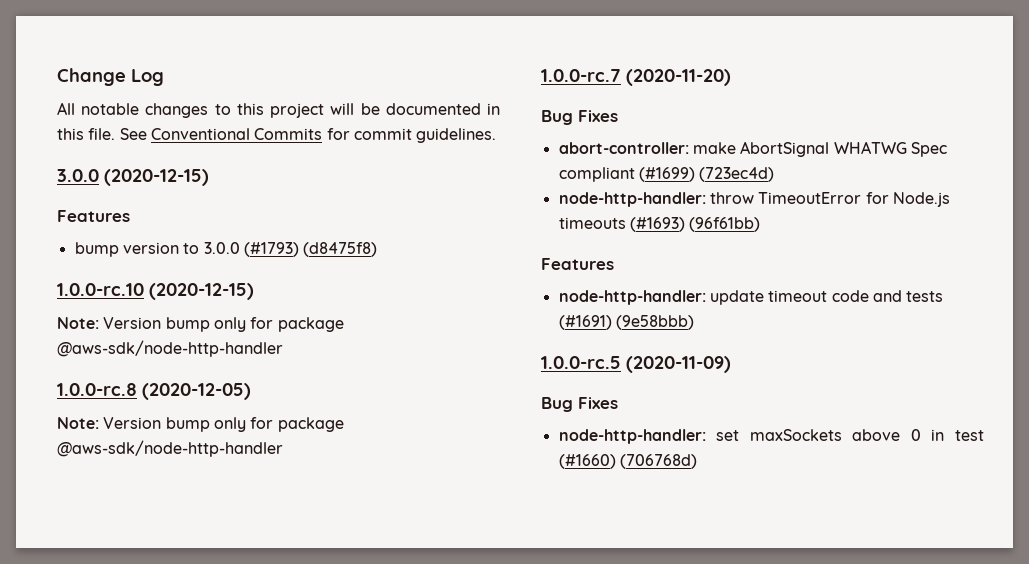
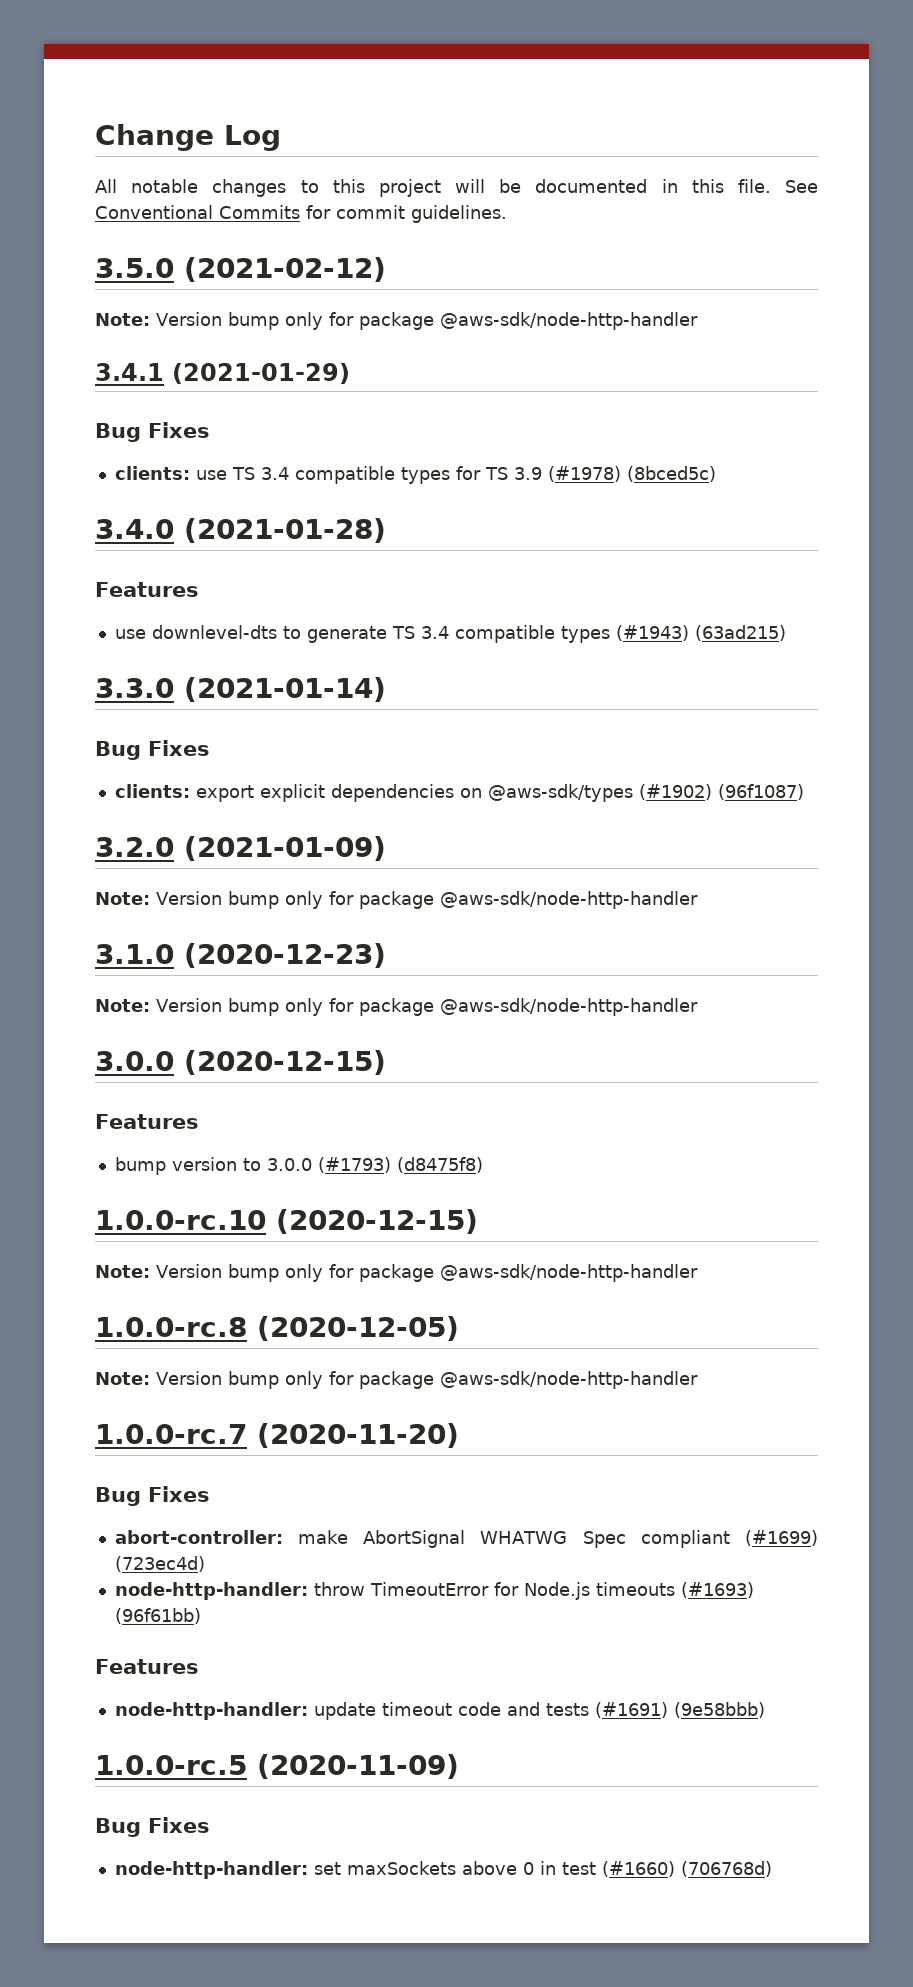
(497, 135) none -> [95,257,386,282] [95,312,698,330] [95,363,350,384] [95,422,210,442] [114,466,716,484] [95,518,386,543] [95,582,199,597] [114,625,786,643] [95,677,386,702] [95,740,210,760] [114,784,804,802] [95,836,386,861] [95,891,698,909] [95,943,386,968] [95,998,698,1016] // 3.5.0 (2021-02-12) // Note: Version bump only for package @aws-sdk/node-http-handler // 3.4.1 (2021-01-29) // Bug Fixes // clients: use TS 3.4 compatible types for TS 3.9 (#1978) (8bced5c) // 3.4.0 (2021-01-28) // Features // use downlevel-dts to generate TS 3.4 compatible types (#1943) (63ad215) // 3.3.0 (2021-01-14) // Bug Fixes // clients: export explicit dependencies on @aws-sdk/types (#1902) (96f1087) // 3.2.0 (2021-01-09) // Note: Version bump only for package @aws-sdk/node-http-handler // 3.1.0 (2020-12-23) // Note: Version bump only for package @aws-sdk/node-http-handler

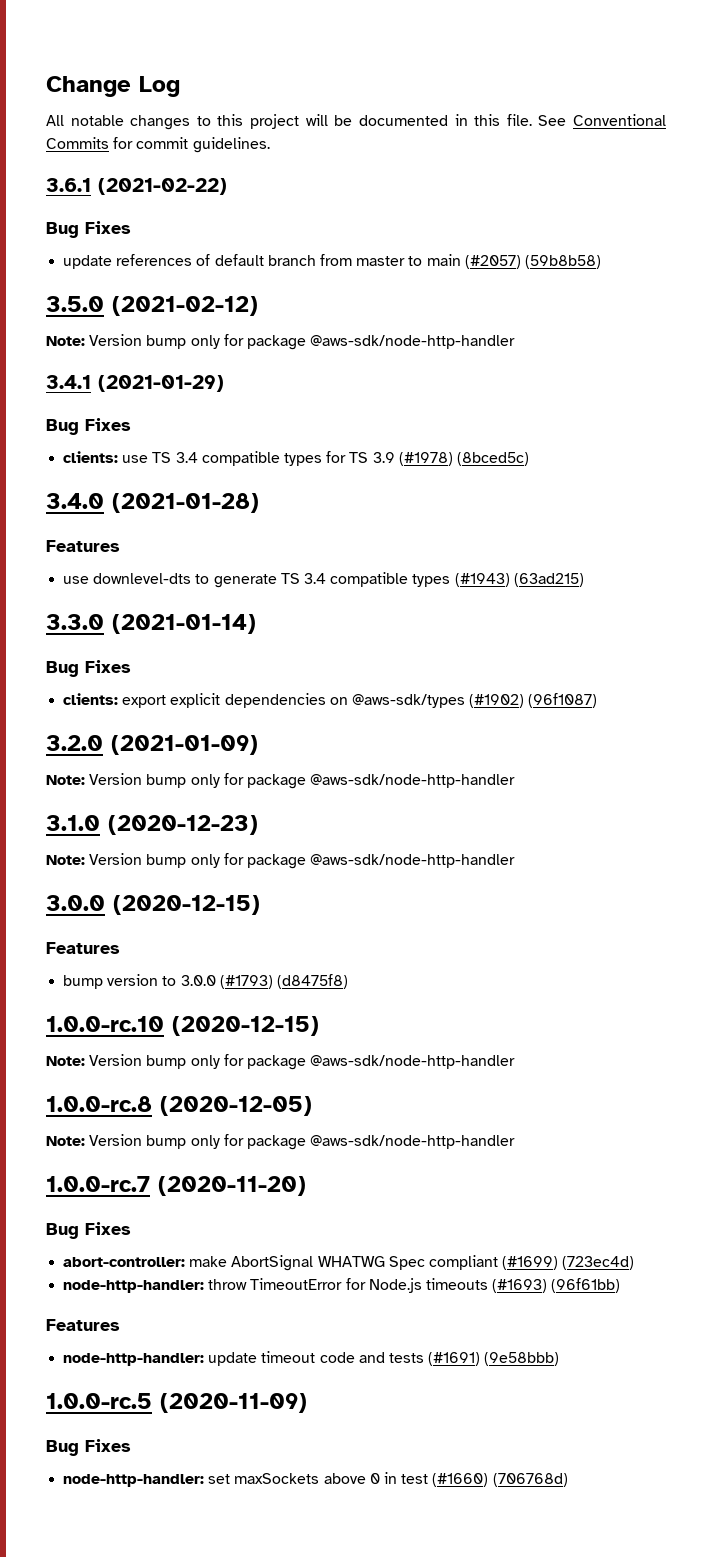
(507, 214) none -> [46,178,227,195] [46,221,131,238] [63,254,601,269] // 3.6.1 (2021-02-22) // Bug Fixes // update references of default branch from master to main (#2057) (59b8b58)

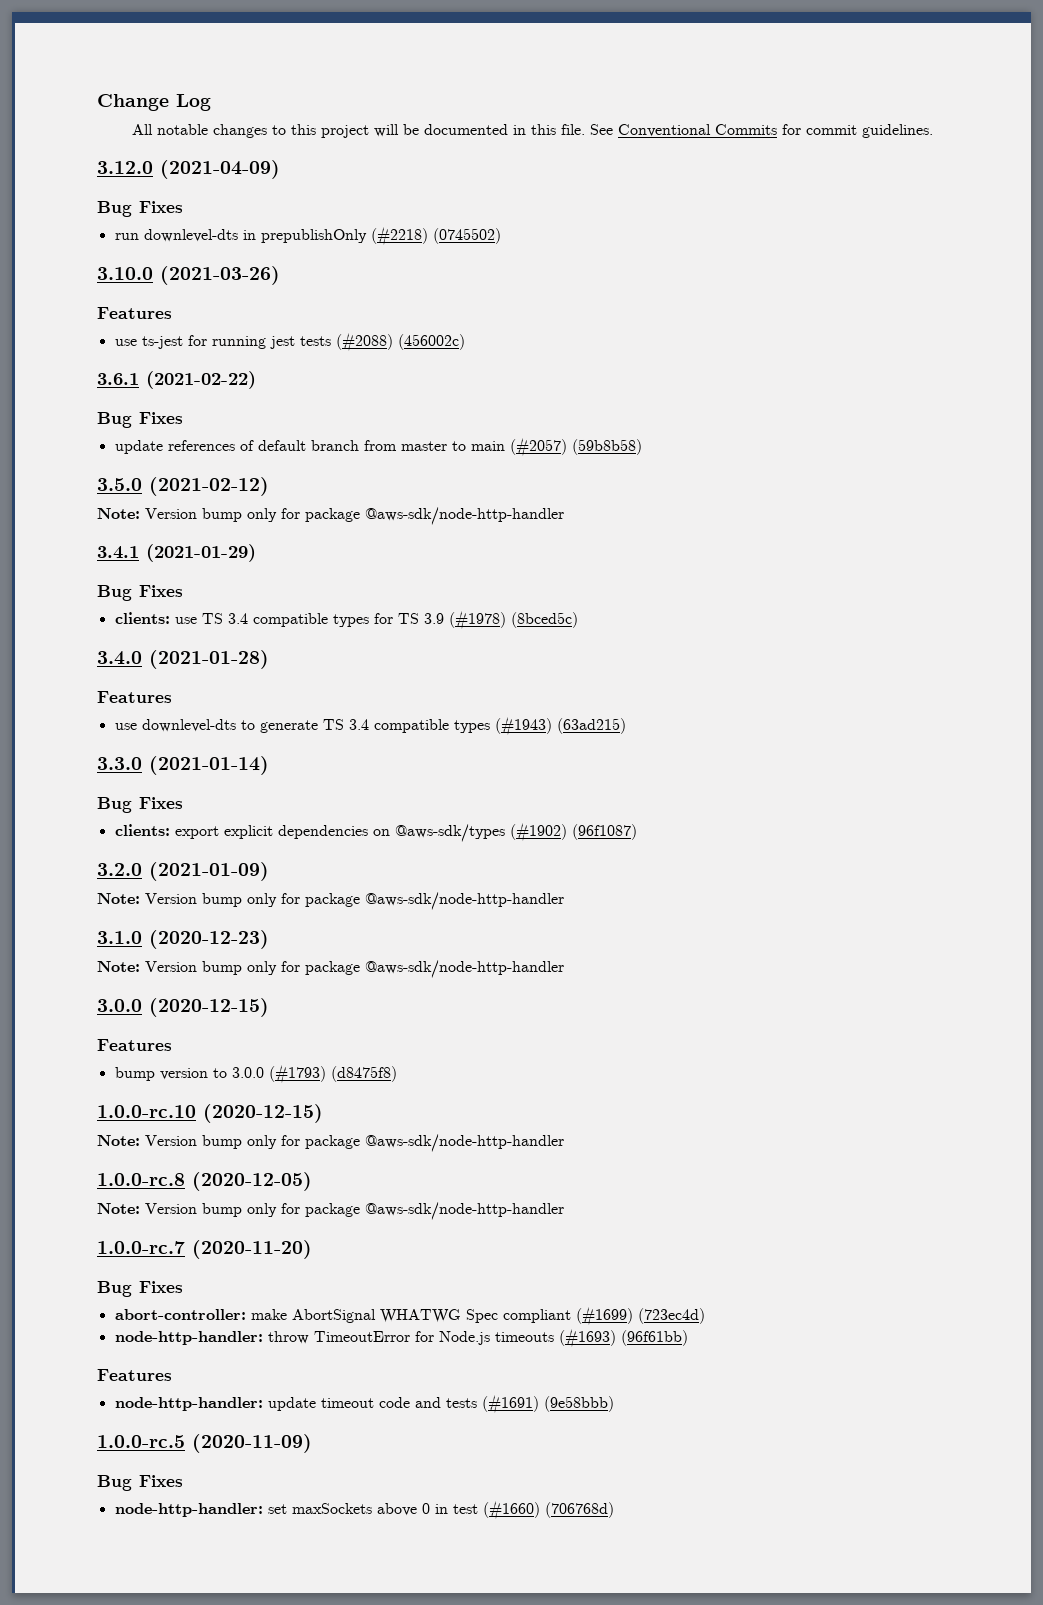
(270, 145) none -> [97,160,280,179] [97,201,183,217] [114,226,501,246] [97,266,280,285] [97,307,172,319] [114,332,465,352] // 3.12.0 (2021-04-09) // Bug Fixes // run downlevel-dts in prepublishOnly (#2218) (0745502) // 3.10.0 (2021-03-26) // Features // use ts-jest for running jest tests (#2088) (456002c)

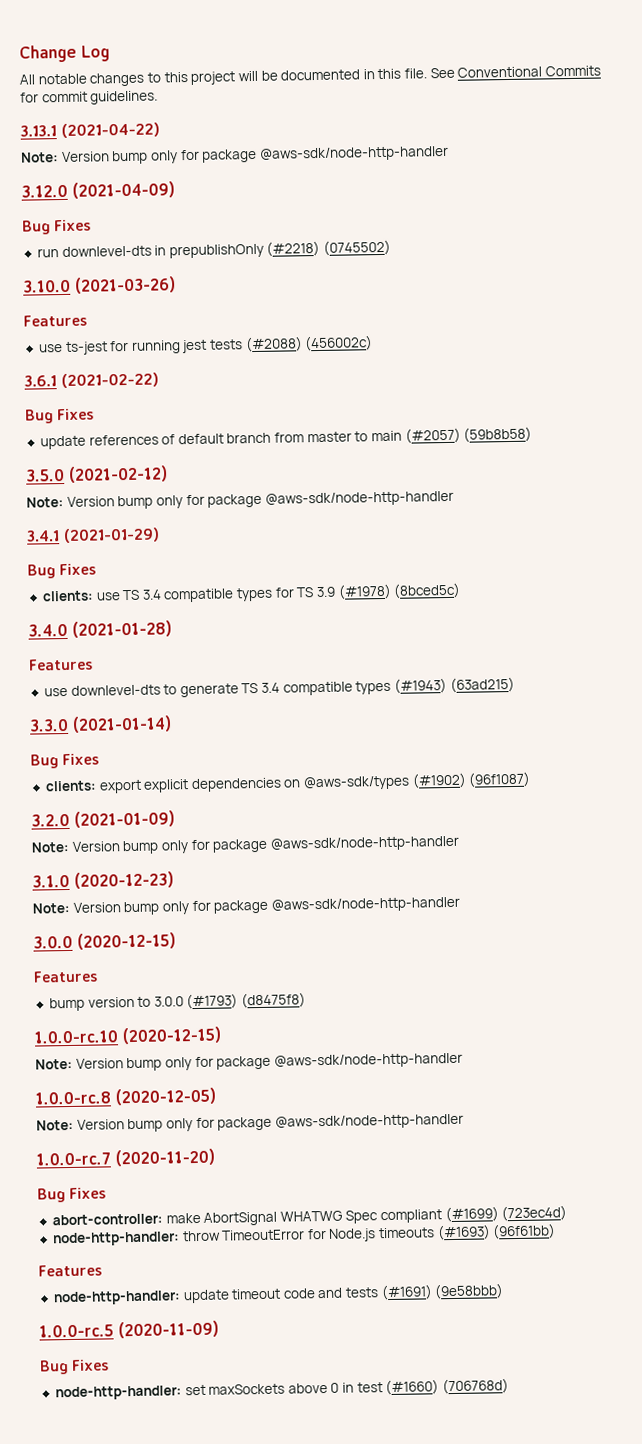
(933, 131) none -> [20,122,160,138] [21,145,449,165] // 3.13.1 (2021-04-22) // Note: Version bump only for package @aws-sdk/node-http-handler

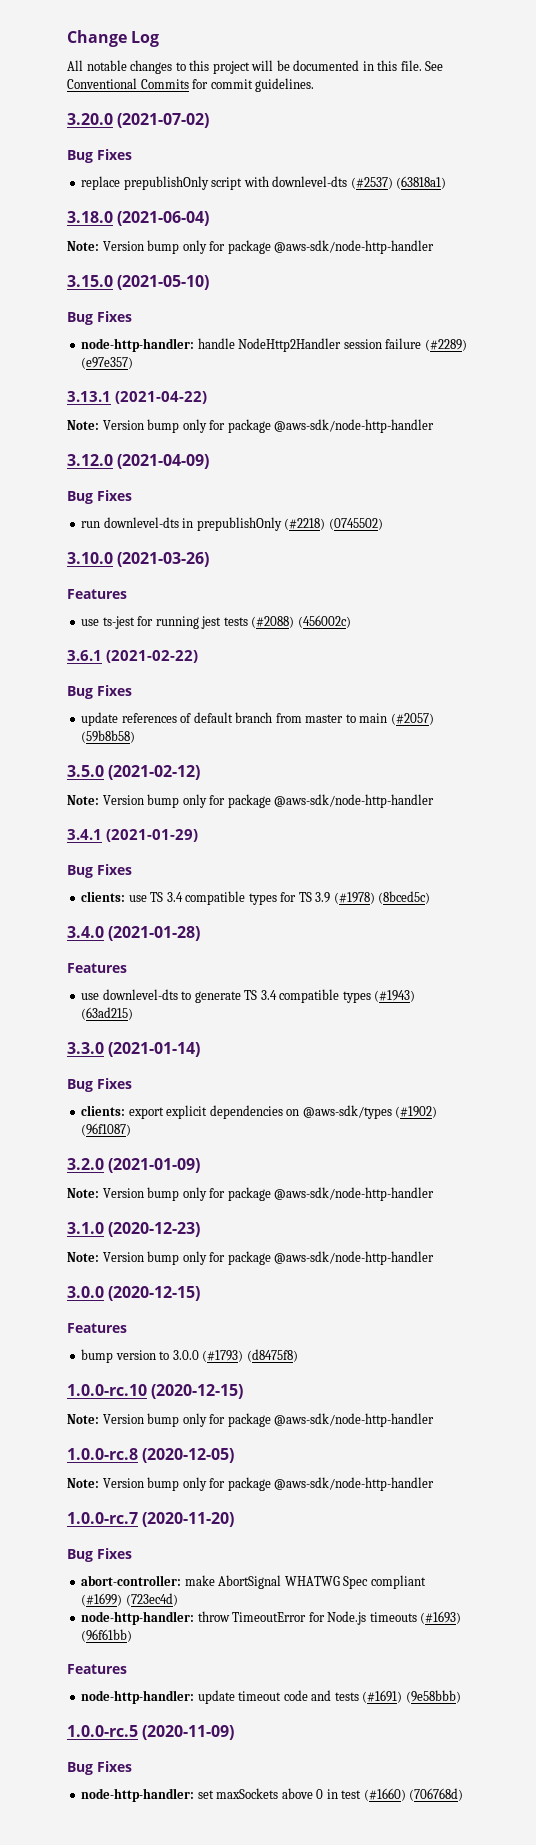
(159, 97) none -> [67,113,210,128] [67,149,132,163] [81,176,447,190] [67,211,210,226] [67,240,435,254] [67,275,210,290] [67,311,132,325] [81,338,467,352] [81,357,134,369] // 3.20.0 (2021-07-02) // Bug Fixes // replace prepublishOnly script with downlevel-dts (#2537) (63818a1) // 3.18.0 (2021-06-04) // Note: Version bump only for package @aws-sdk/node-http-handler // 3.15.0 (2021-05-10) // Bug Fixes // node-http-handler: handle NodeHttp2Handler session failure (#2289) (e97e357)

